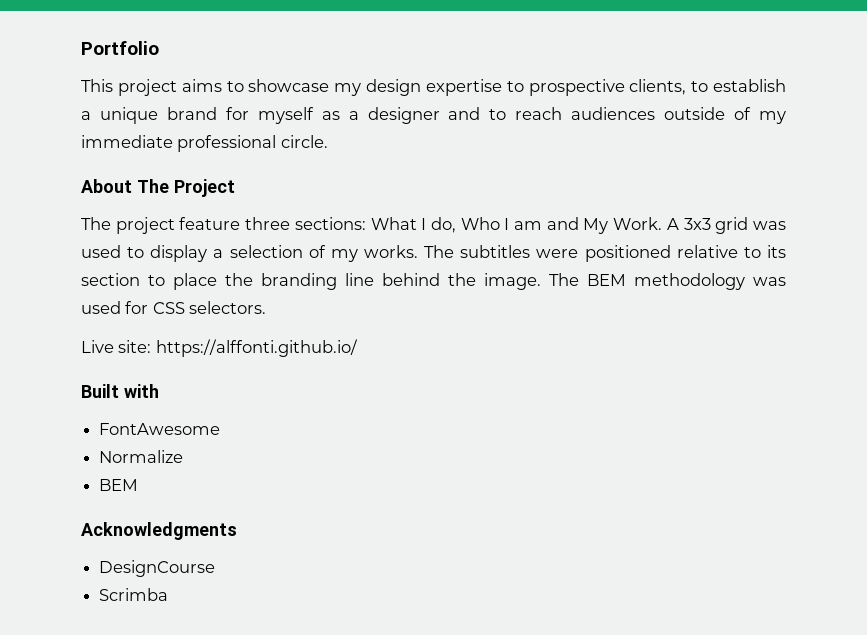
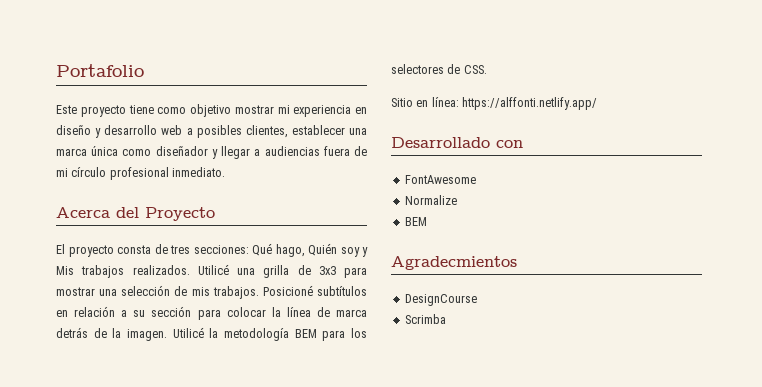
[81,41,159,55] [81,79,787,96] [81,107,787,124] [81,135,328,152] [81,179,235,197] [81,217,787,234] [81,245,786,262] [81,273,786,290] [81,301,267,314] [81,339,358,357] [81,384,159,398] Portfolio // This project aims to showcase my design expertise to prospective clients, to establish a unique brand for myself as a designer and to reach audiences outside of my immediate professional circle. // About The Project // The project feature three sections: What I do, Who I am and My Work. A 3x3 grid was used to display a selection of my works. The subtitles were positioned relative to its section to place the branding line behind the image. The BEM methodology was used for CSS selectors. // Live site: https://alffonti.github.io/ // Built with -> [56,64,144,77] [56,104,367,117] [56,125,367,138] [56,146,368,159] [56,167,226,180] [56,207,215,221] [56,243,368,257] [56,264,367,278] [56,285,368,299] [56,306,367,320] [56,327,367,341] [391,64,487,74] [391,97,598,110] [391,137,523,148] Portafolio // Este proyecto tiene como objetivo mostrar mi experiencia en diseño y desarrollo web a posibles clientes, establecer una marca única como diseñador y llegar a audiencias fuera de mi círculo profesional inmediato. // Acerca del Proyecto // El proyecto consta de tres secciones: Qué hago, Quién soy y Mis trabajos realizados. Utilicé una grilla de 3x3 para mostrar una selección de mis trabajos. Posicioné subtítulos en relación a su sección para colocar la línea de marca detrás de la imagen. Utilicé la metodología BEM para los selectores de CSS. // Sitio en línea: https://alffonti.netlify.app/ // Desarrollado con
[81,522,237,540] Acknowledgments -> [391,256,517,270] Agradecmientos

